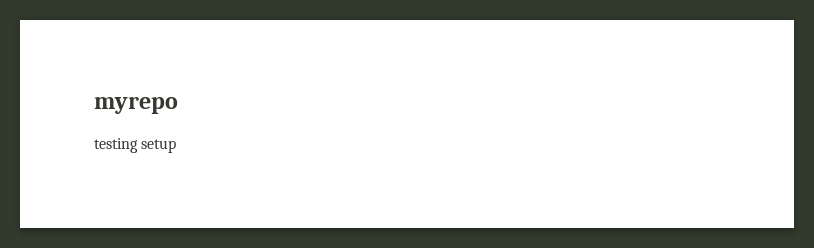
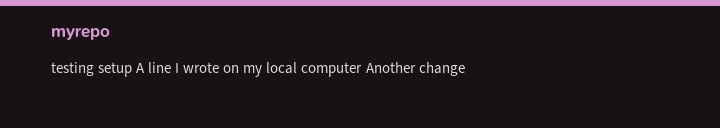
(177, 146) none -> [136,62,465,77] A line I wrote on my local computer Another change

